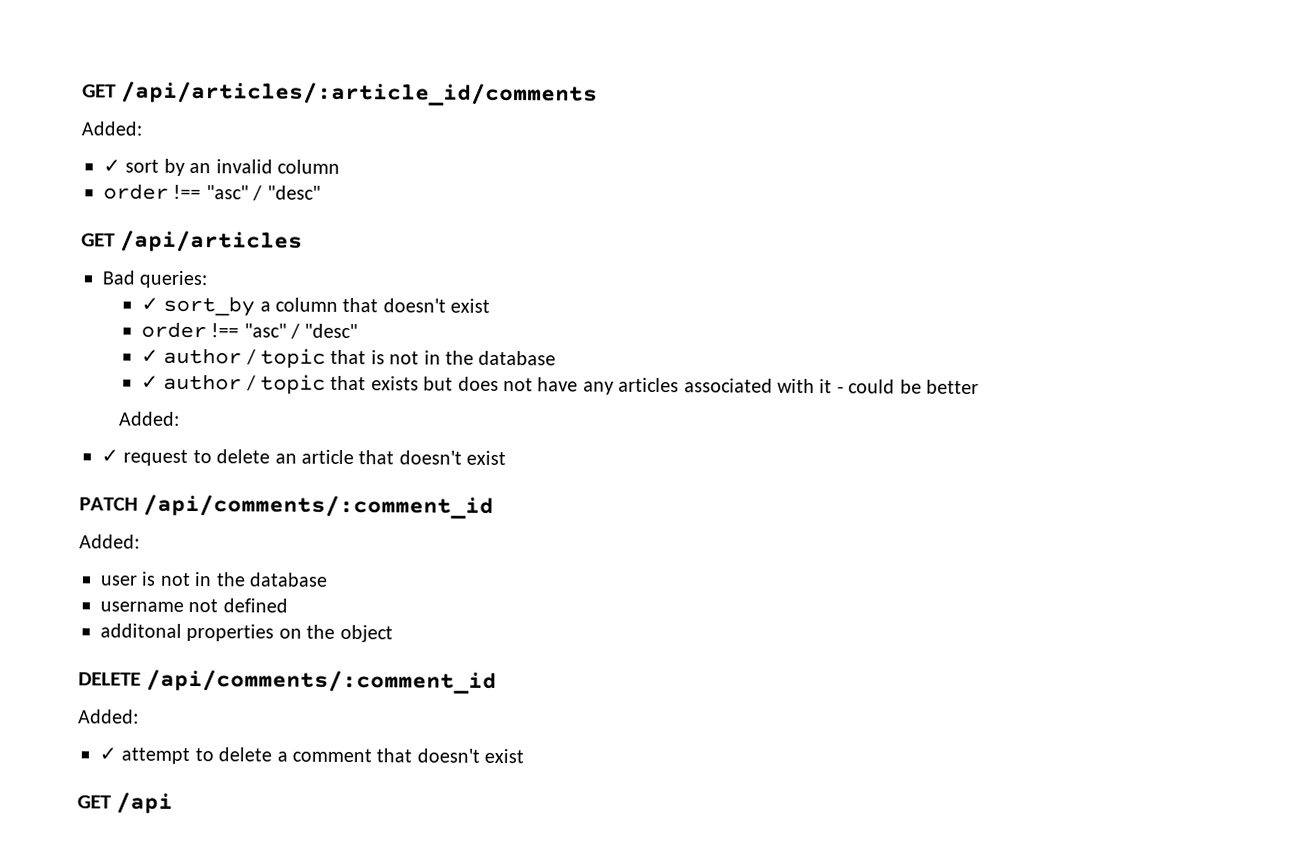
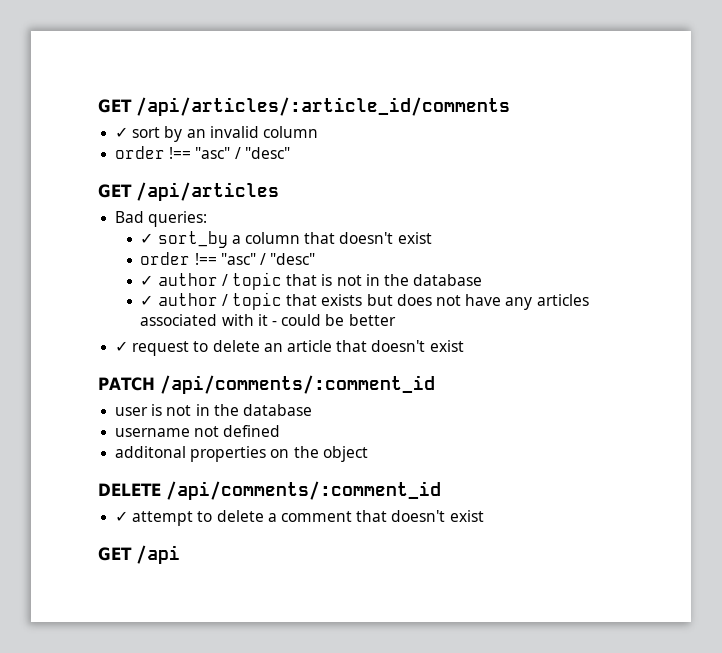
[81,121,142,136] // Added: -> (510, 106) none
[117,411,180,426] // Added: -> (396, 320) none
[79,534,140,549] // Added: -> (435, 384) none
[78,709,139,724] // Added: -> (441, 490) none

